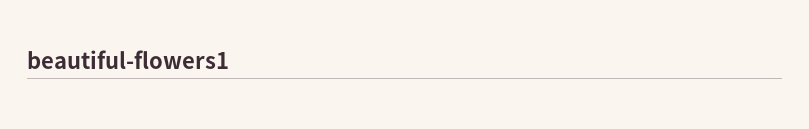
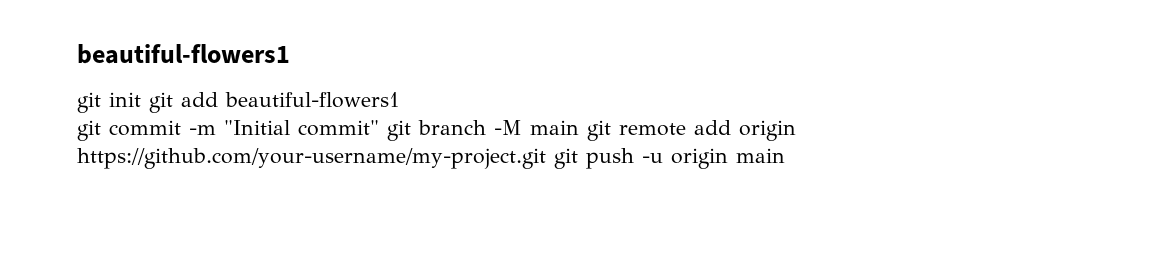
[27,50,229,69] beautiful-flowers1 -> [77,44,290,64] [77,92,399,113] [77,120,796,141] [77,148,785,169] beautiful-flowers1 // git init git add beautiful-flowers1 // git commit -m "Initial commit" git branch -M main git remote add origin https://github.com/your-username/my-project.git git push -u origin main

